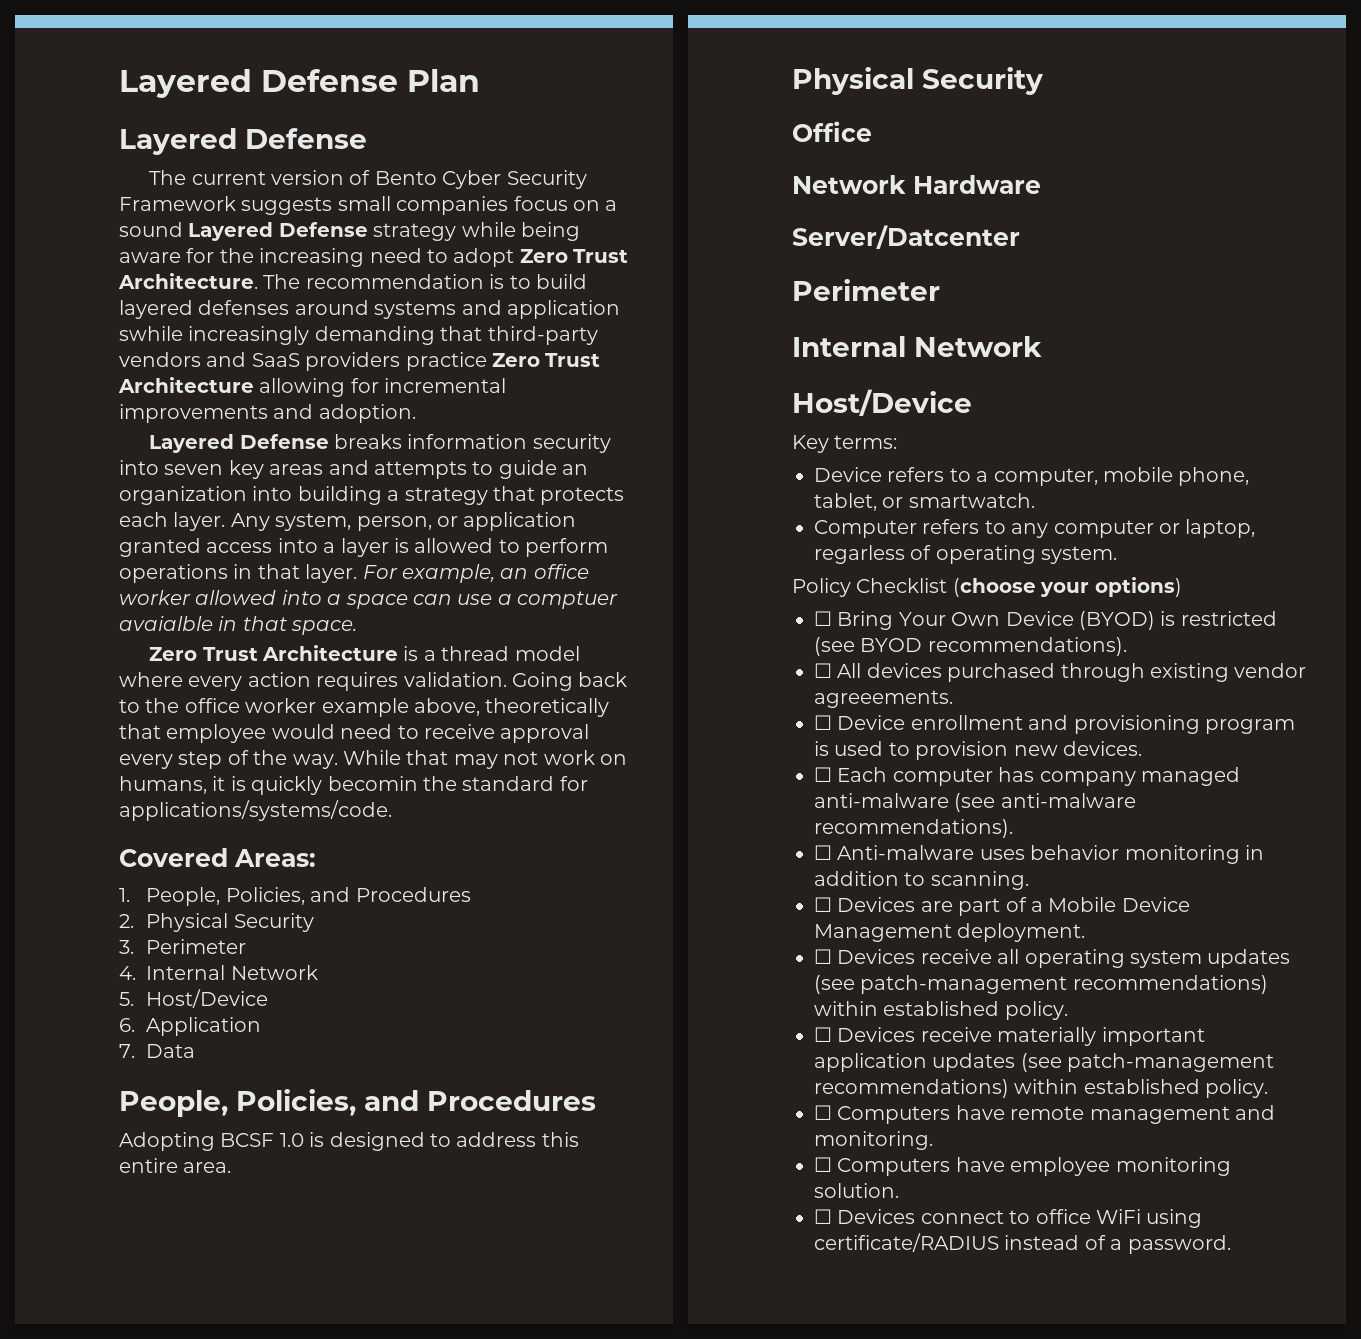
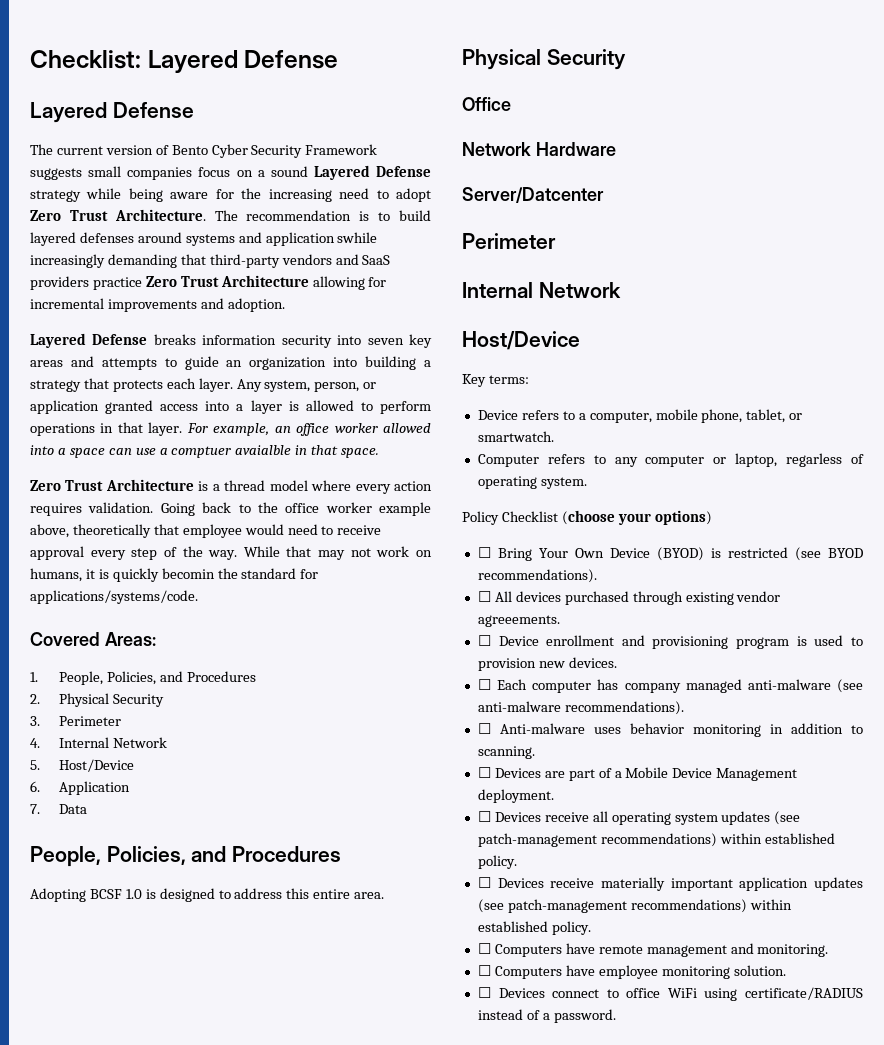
[119,69,480,98] Layered Defense Plan -> [30,50,339,73] Checklist: Layered Defense

